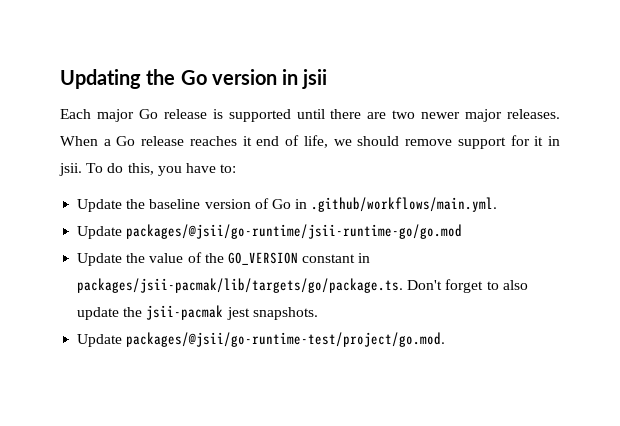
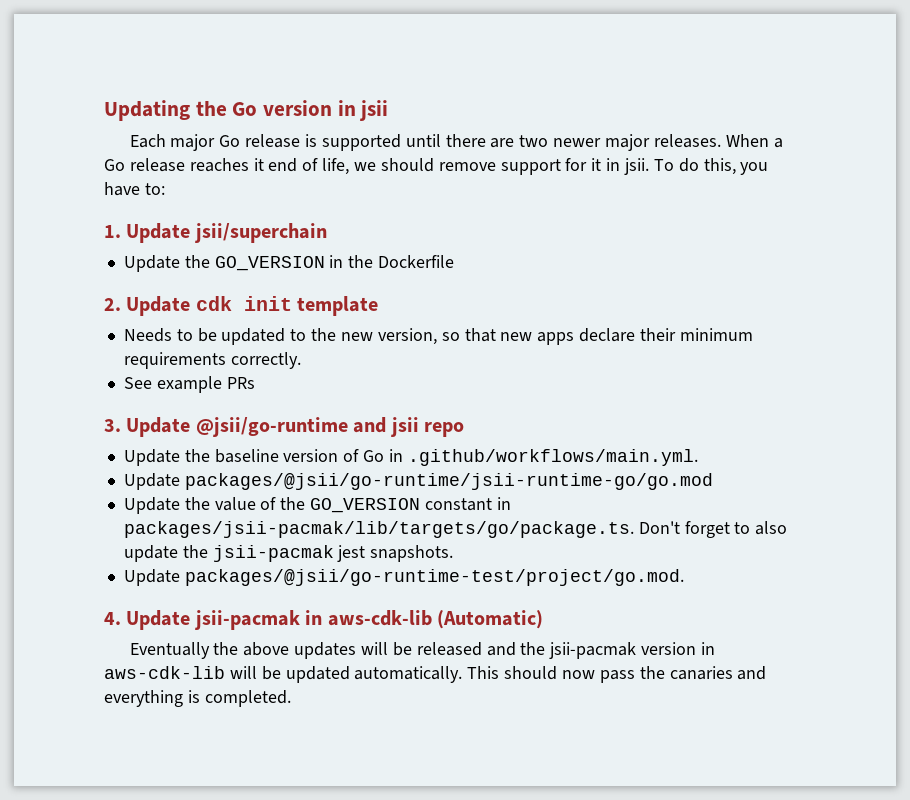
(237, 168) none -> [104,223,327,243] [123,255,455,272] [104,296,379,316] [123,328,753,345] [123,352,301,369] [123,376,255,393] [104,417,464,437] // 1. Update jsii/superchain // Update the GO_VERSION in the Dockerfile // 2. Update cdk init template // Needs to be updated to the new version, so that new apps declare their minimum requirements correctly. // See example PRs // 3. Update @jsii/go-runtime and jsii repo
(446, 339) none -> [104,610,543,630] [129,642,715,659] [104,666,767,683] [104,690,291,707] // 4. Update jsii-pacmak in aws-cdk-lib (Automatic) // Eventually the above updates will be released and the jsii-pacmak version in aws-cdk-lib will be updated automatically. This should now pass the canaries and everything is completed.

